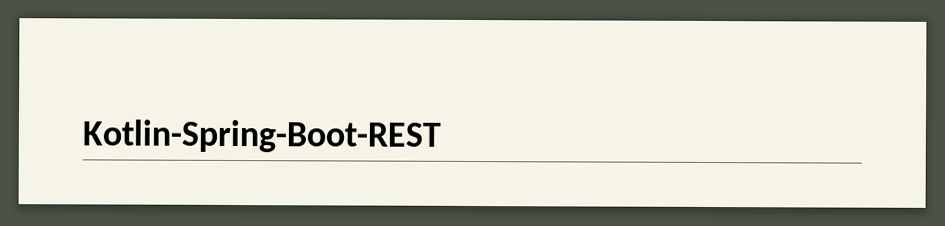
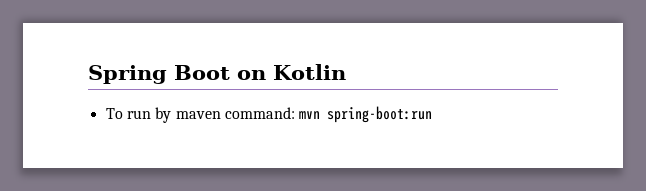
[82,119,441,153] Kotlin-Spring-Boot-REST -> [88,64,346,84] [105,106,433,123] Spring Boot on Kotlin // To run by maven command: mvn spring-boot:run

